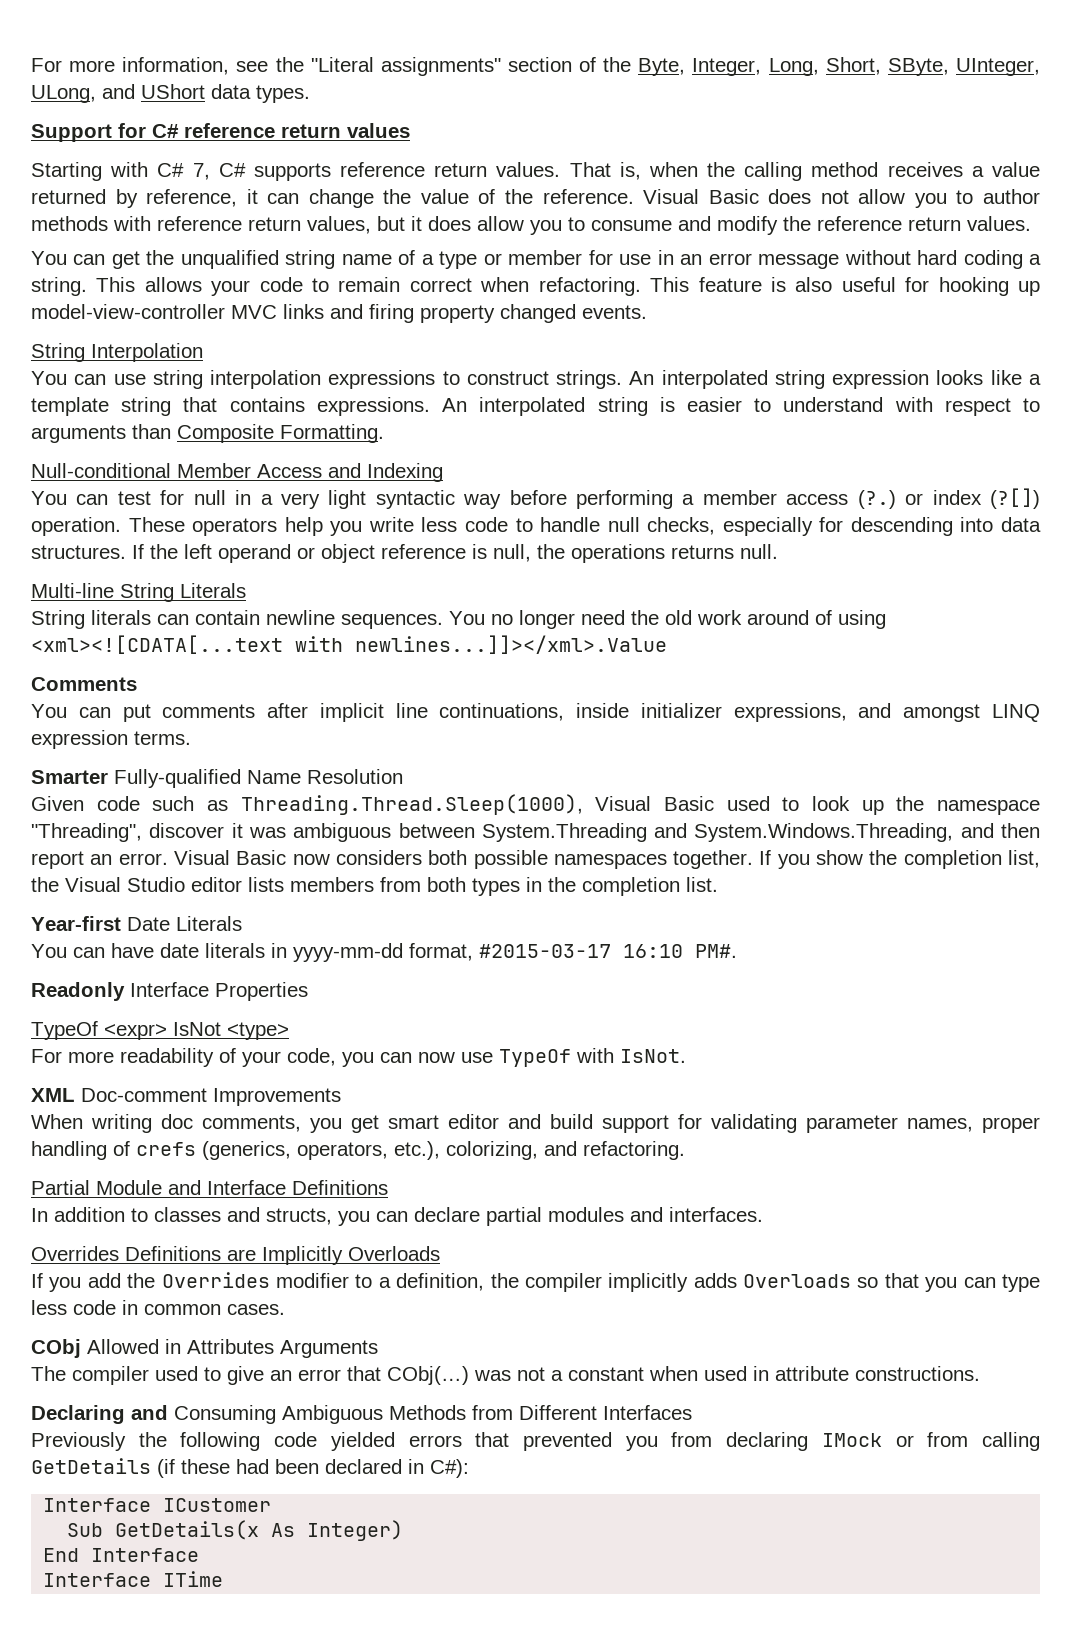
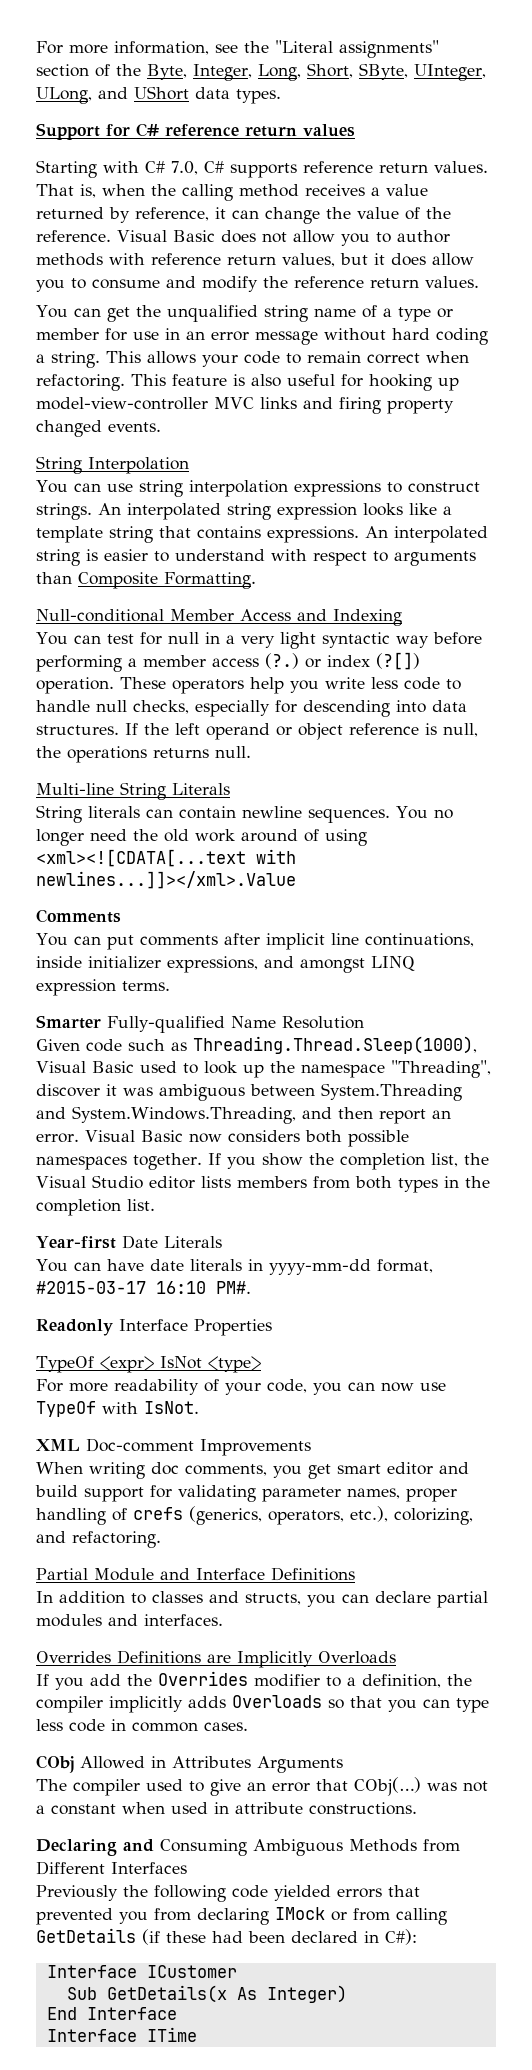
[192,163,210,180] 7, -> [171,161,198,175] 7.0,

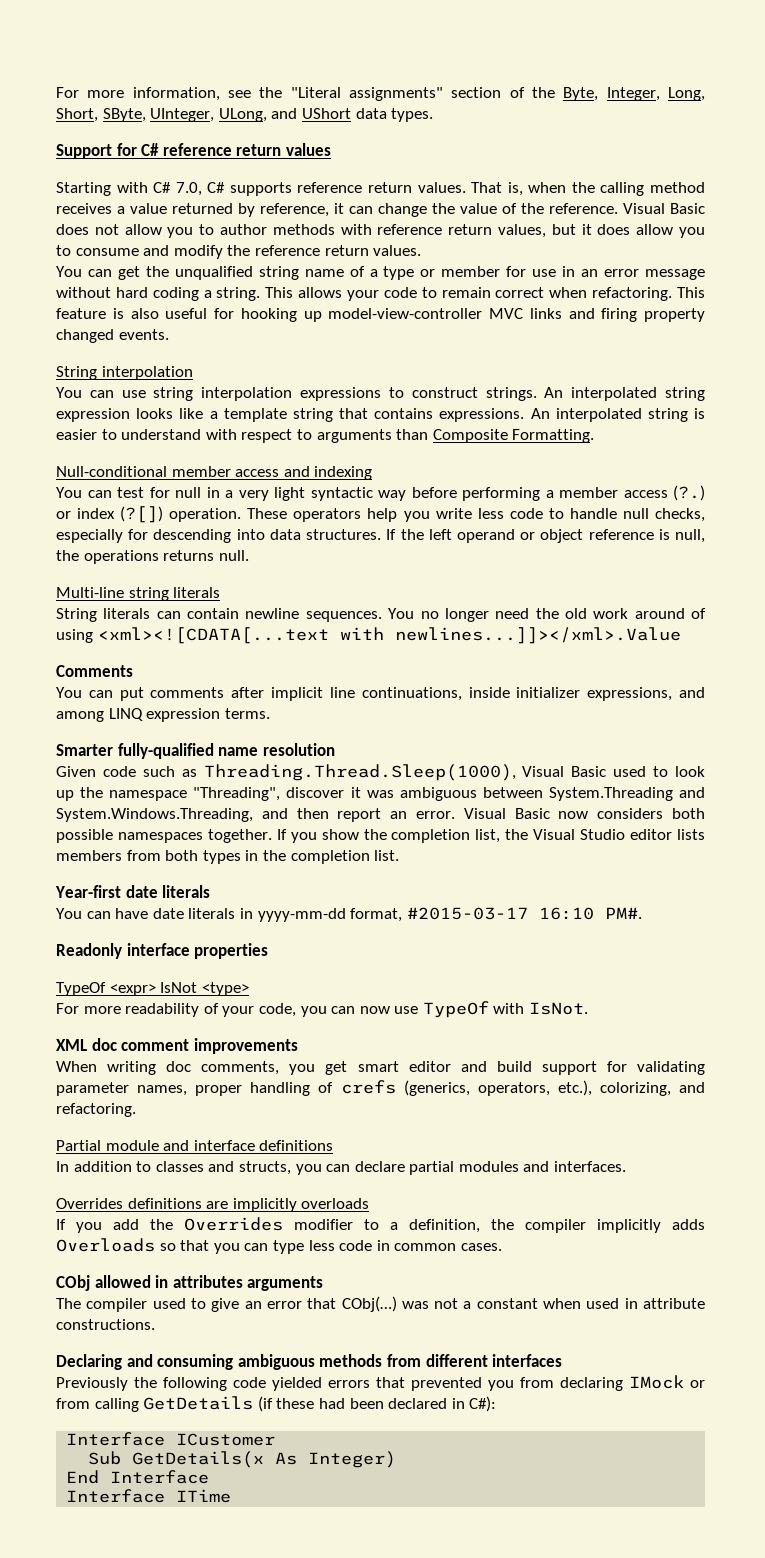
[88,457,189,474] Interpolation -> [101,366,193,380] interpolation
[170,609,402,626] Member Access and Indexing -> [171,466,373,480] member access and indexing
[120,782,230,800] String Literals -> [128,587,221,601] string literals
[300,958,365,973] amongst -> [56,711,104,722] among
[107,1016,364,1033] Fully-qualified Name Resolution -> [117,743,335,759] fully-qualified name resolution
[121,1235,222,1249] Date Literals -> [125,885,211,898] date literals
[119,1319,272,1336] Interface Properties -> [126,943,269,959] interface properties
[86,1438,311,1456] Doc-comment Improvements -> [91,1038,298,1054] doc comment improvements
[94,1567,355,1581] Module and Interface Definitions -> [105,1140,334,1151] module and interface definitions
[117,1650,396,1668] Definitions are Implicitly Overloads -> [127,1198,370,1212] definitions are implicitly overloads
[80,1756,343,1773] Allowed in Attributes Arguments -> [94,1275,324,1291] allowed in attributes arguments
[160,1839,460,1856] [36,1861,187,1875] Consuming Ambiguous Methods from Different Interfaces -> [157,1354,563,1370] consuming ambiguous methods from different interfaces

